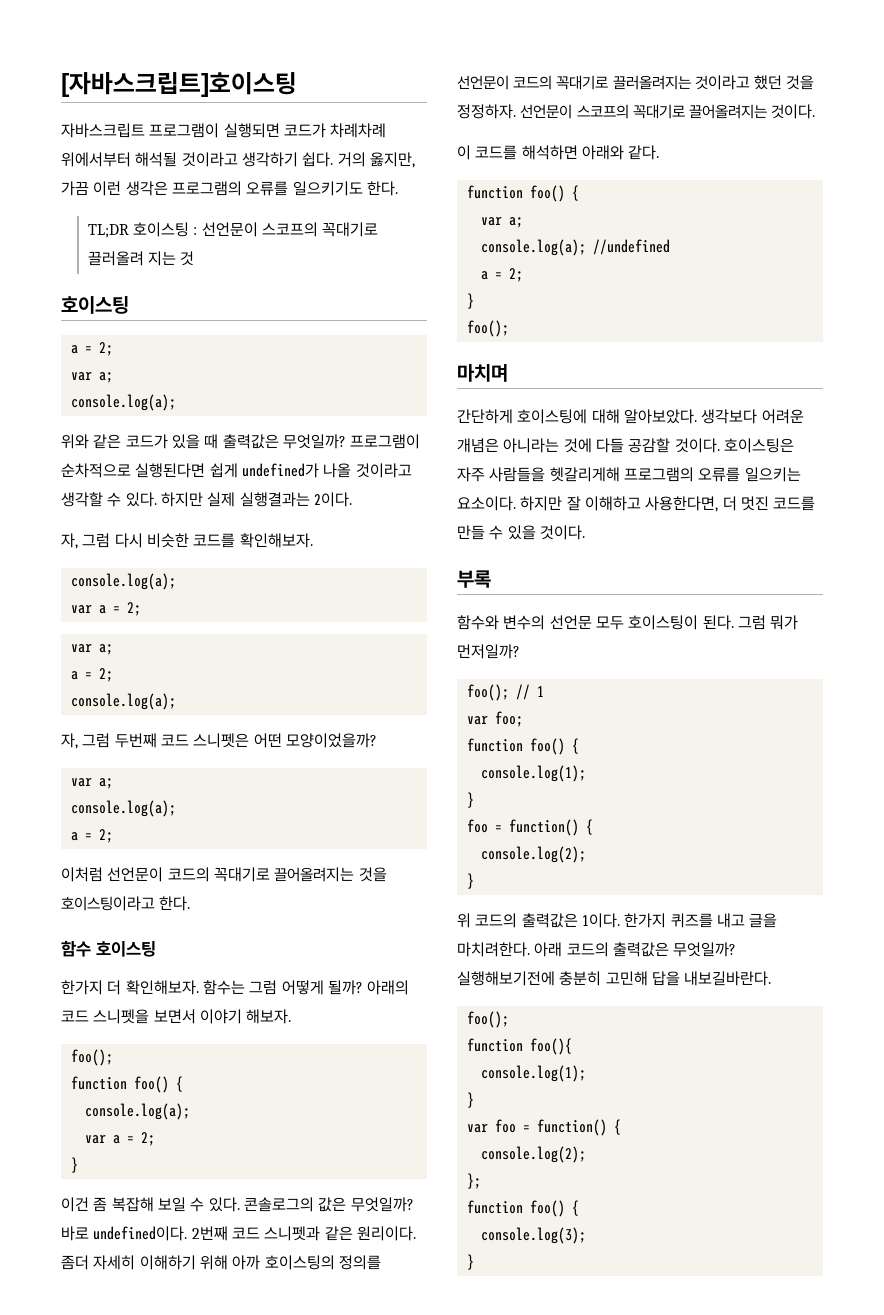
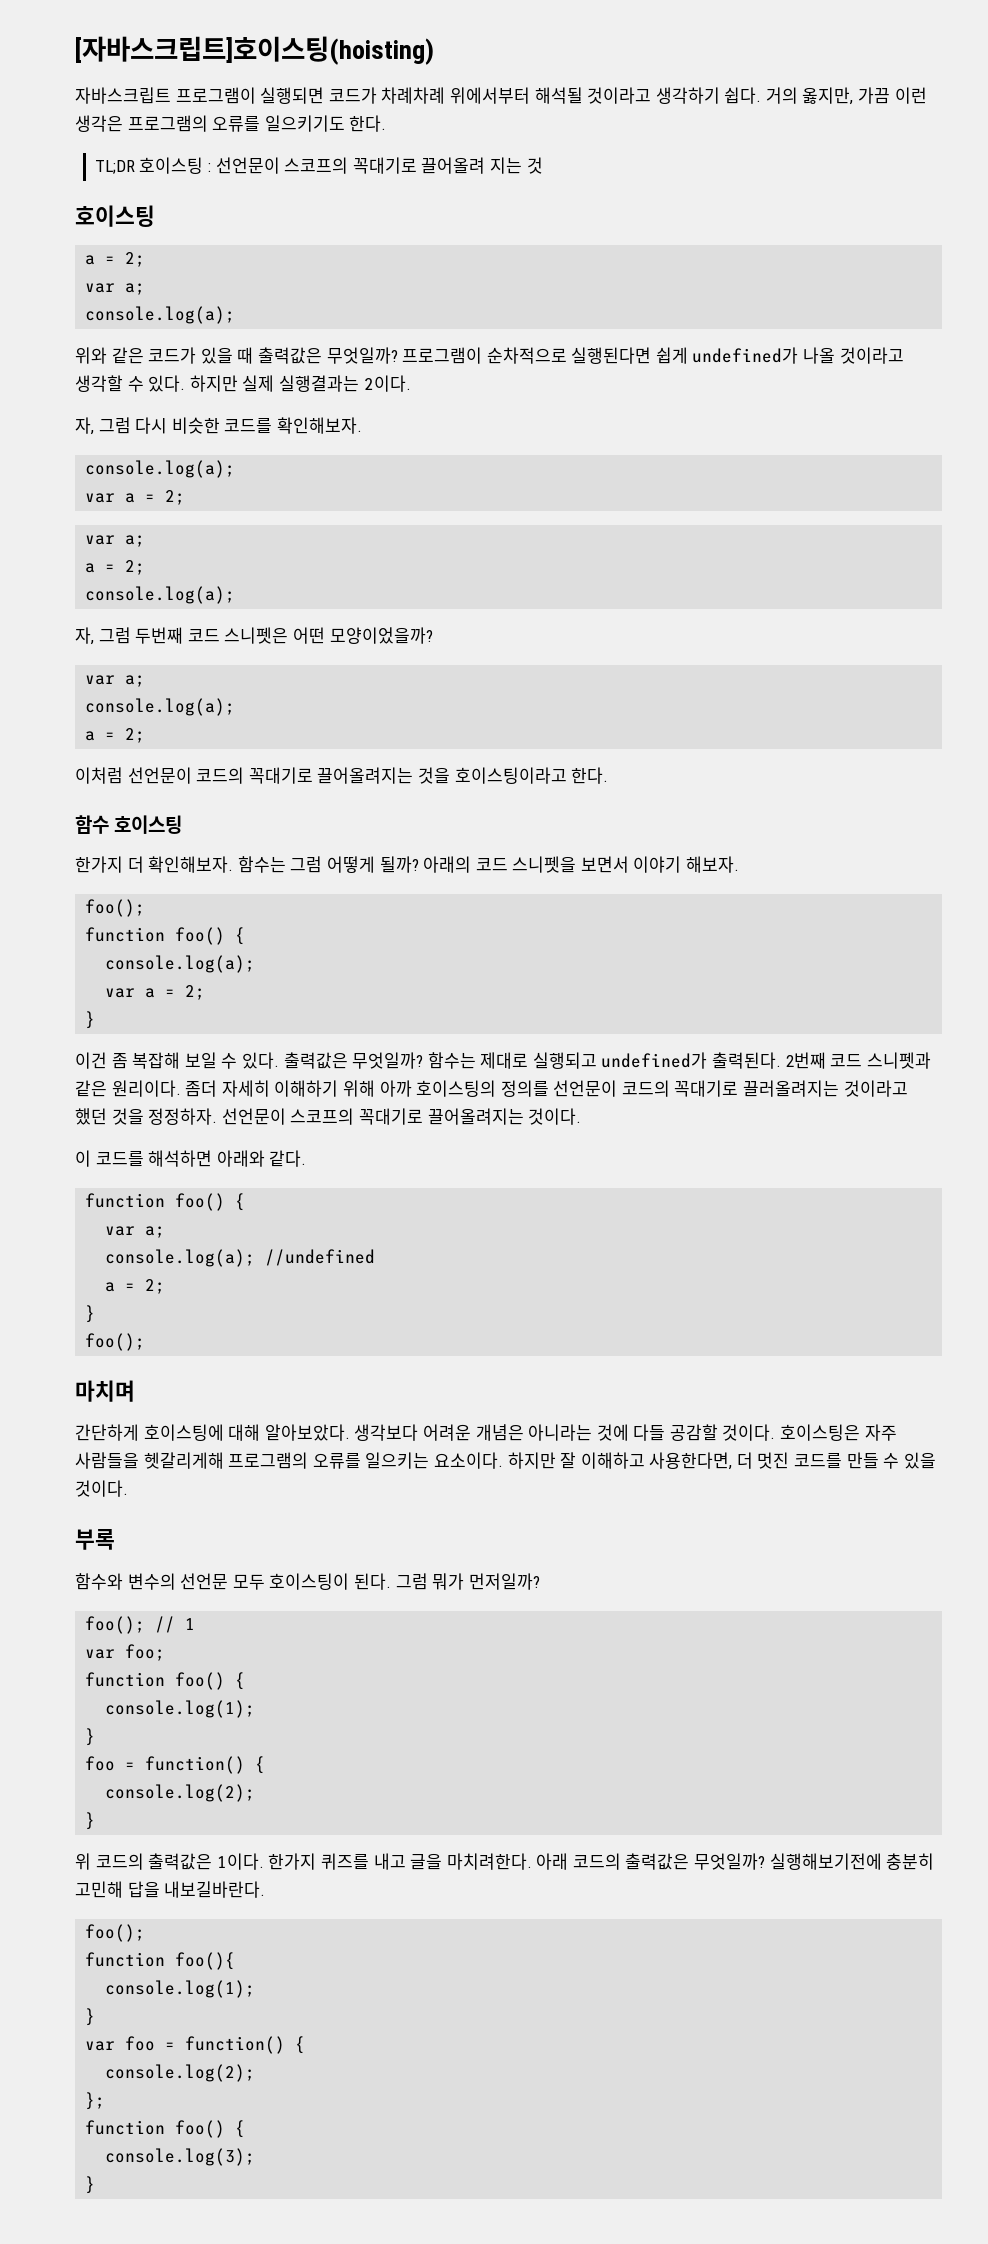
[61,72,297,97] [자바스크립트]호이스팅 -> [75,36,434,65] [자바스크립트]호이스팅(hoisting)
[87,251,144,266] 끌러올려 -> [421,157,486,174] 끌어올려
[243,1197,414,1212] [61,1226,188,1241] 콘솔로그의 값은 무엇일까? 바로 undefined이다. -> [283,1052,782,1069] 출력값은 무엇일까? 함수는 제대로 실행되고 undefined가 출력된다.

